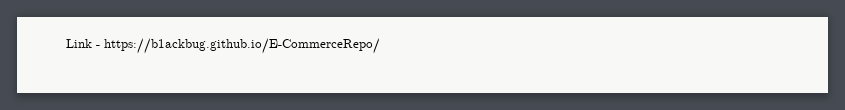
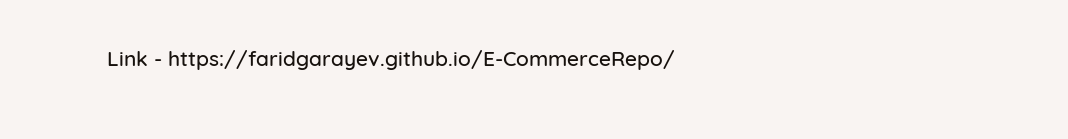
[104,38,380,54] https://b1ackbug.github.io/E-CommerceRepo/ -> [168,50,675,70] https://faridgarayev.github.io/E-CommerceRepo/

